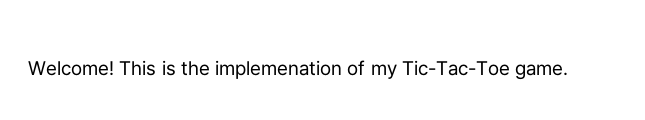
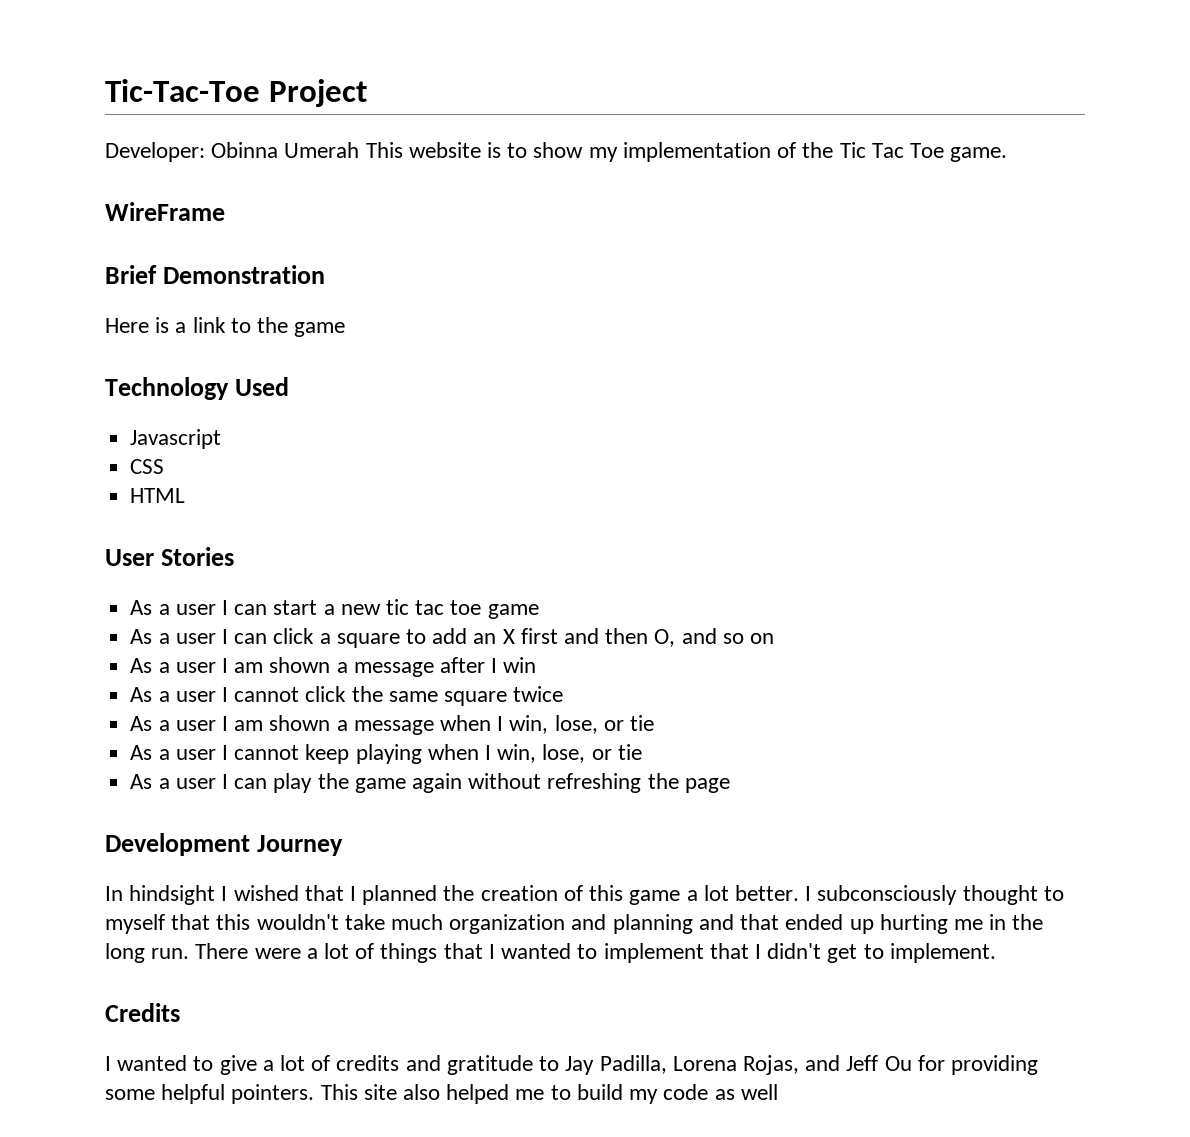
[28,60,569,80] Welcome! This is the implemenation of my Tic-Tac-Toe game. -> [105,79,367,107] [105,142,1008,162] [105,202,225,221] [105,265,326,284] [105,317,346,337] [105,377,290,400] [130,429,222,449] [130,459,165,474] [130,488,186,503] [105,547,235,566] [130,599,539,619] [130,628,775,648] [130,657,537,677] [130,686,564,706] [130,715,655,735] [130,744,642,764] [130,773,730,793] [105,833,344,856] [105,885,1064,905] [105,914,1044,934] [105,943,996,963] [105,1003,180,1022] [105,1055,1038,1075] [105,1084,778,1104] Tic-Tac-Toe Project // Developer: Obinna Umerah This website is to show my implementation of the Tic Tac Toe game. // WireFrame // Brief Demonstration // Here is a link to the game // Technology Used // Javascript // CSS // HTML // User Stories // As a user I can start a new tic tac toe game // As a user I can click a square to add an X first and then O, and so on // As a user I am shown a message after I win // As a user I cannot click the same square twice // As a user I am shown a message when I win, lose, or tie // As a user I cannot keep playing when I win, lose, or tie // As a user I can play the game again without refreshing the page // Development Journey // In hindsight I wished that I planned the creation of this game a lot better. I subconsciously thought to myself that this wouldn't take much organization and planning and that ended up hurting me in the long run. There were a lot of things that I wanted to implement that I didn't get to implement. // Credits // I wanted to give a lot of credits and gratitude to Jay Padilla, Lorena Rojas, and Jeff Ou for providing some helpful pointers. This site also helped me to build my code as well

